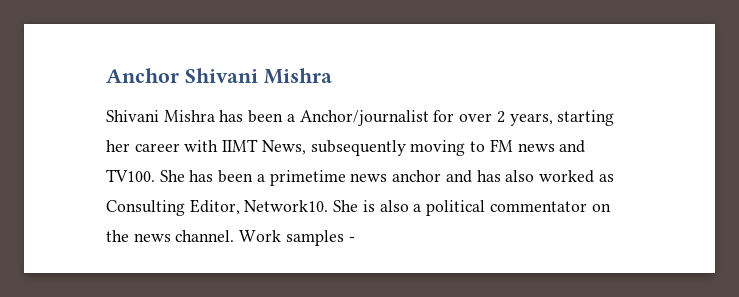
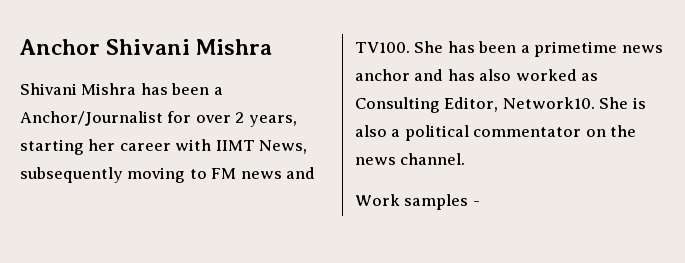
[299,110,429,126] Anchor/journalist -> [20,111,163,126] Anchor/Journalist
(235, 236) none -> (466, 159) //

